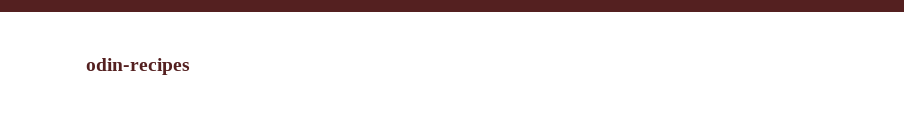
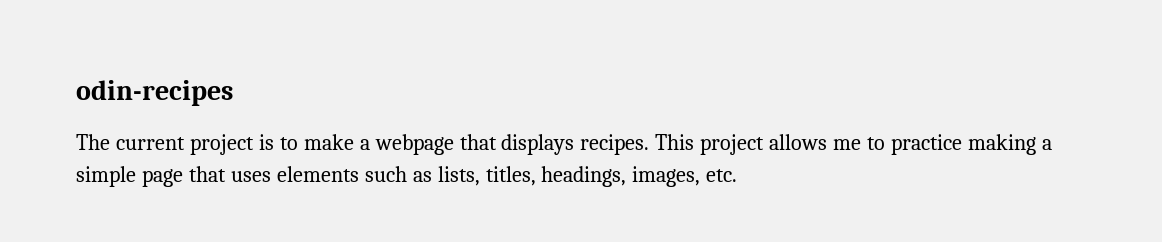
(190, 66) none -> [76,134,1052,155] [76,166,738,187] // The current project is to make a webpage that displays recipes. This project allows me to practice making a simple page that uses elements such as lists, titles, headings, images, etc.

